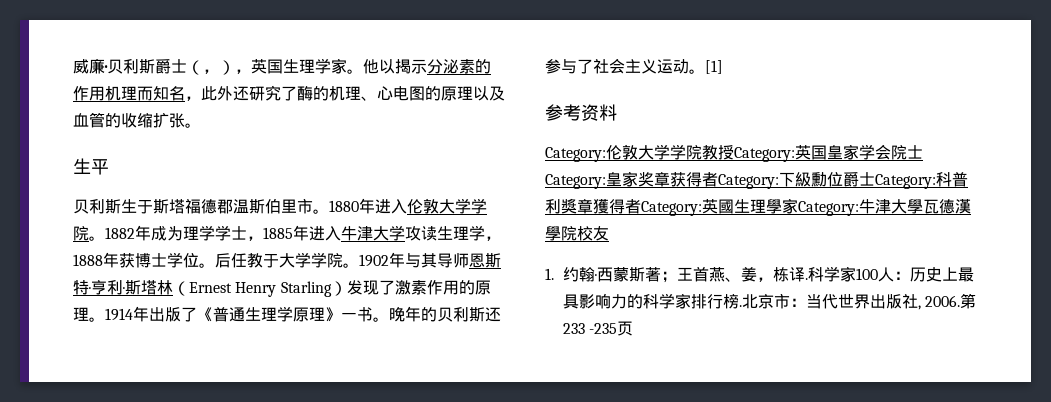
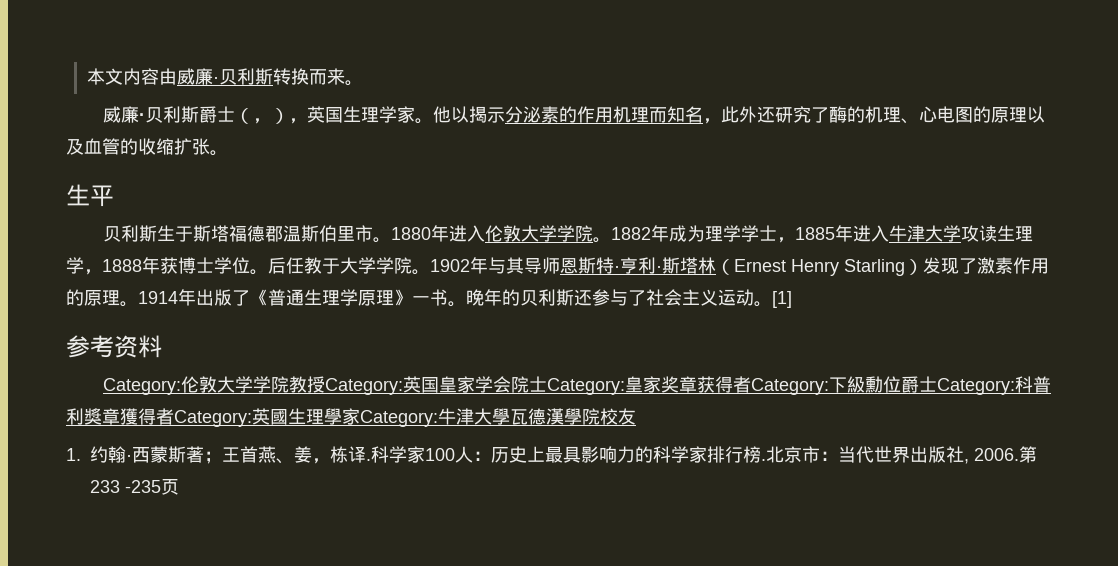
(73, 66) none -> [86,68,363,86] 本文内容由威廉·贝利斯转换而来。 //

